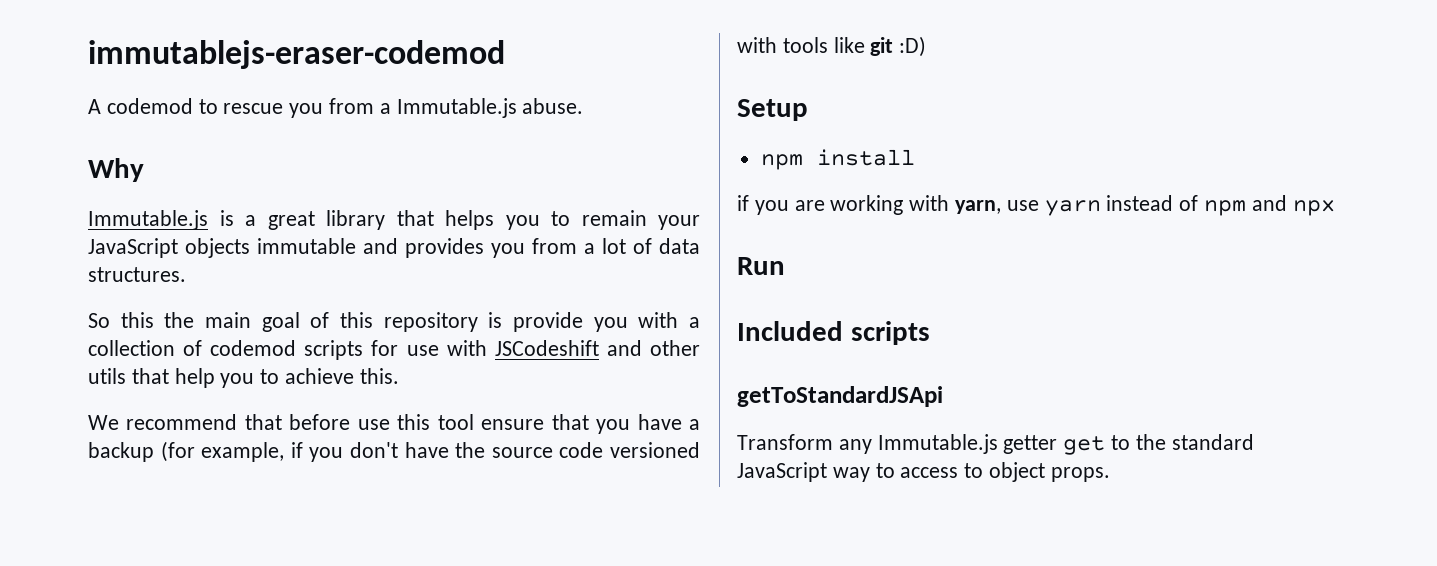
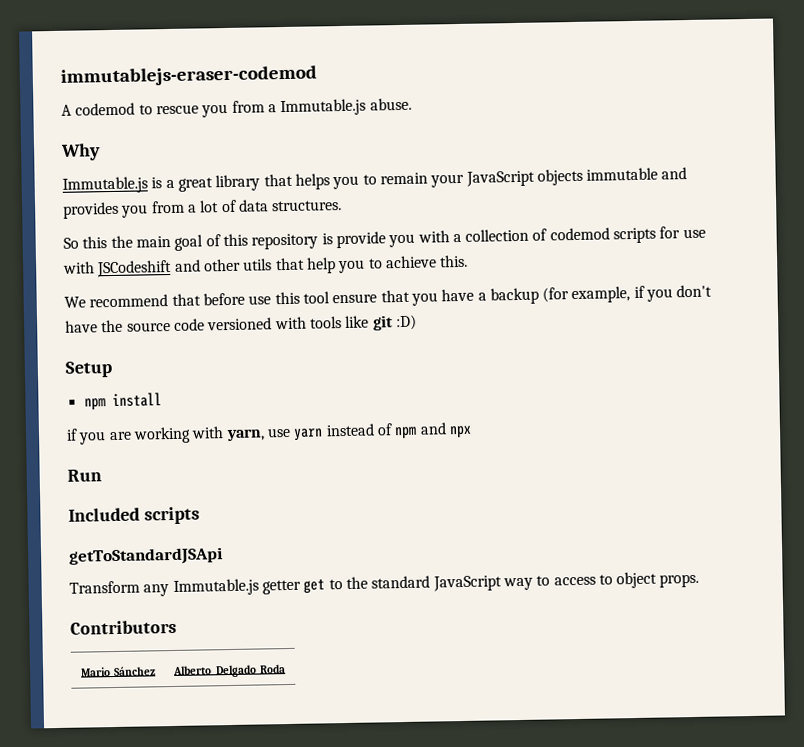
(1110, 474) none -> [70,619,177,635] [80,666,157,677] [173,664,286,678] // Contributors // Mario Sánchez | Alberto Delgado Roda

